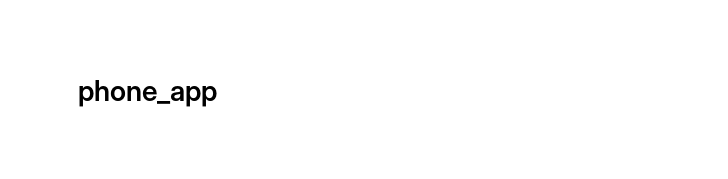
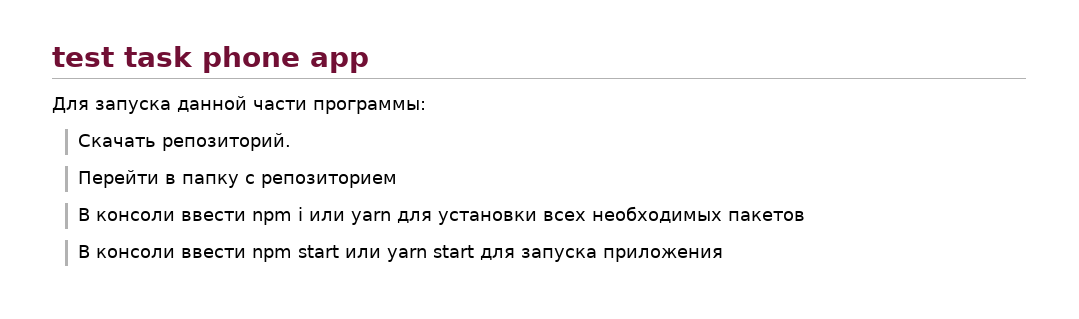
[78,80,217,107] phone_app -> [52,46,369,73] [52,96,426,114] [77,133,291,151] [77,170,397,188] [77,206,805,225] [77,245,723,262] test task phone app // Для запуска данной части программы: // Скачать репозиторий. // Перейти в папку с репозиторием // В консоли ввести npm i или yarn для установки всех необходимых пакетов // В консоли ввести npm start или yarn start для запуска приложения

